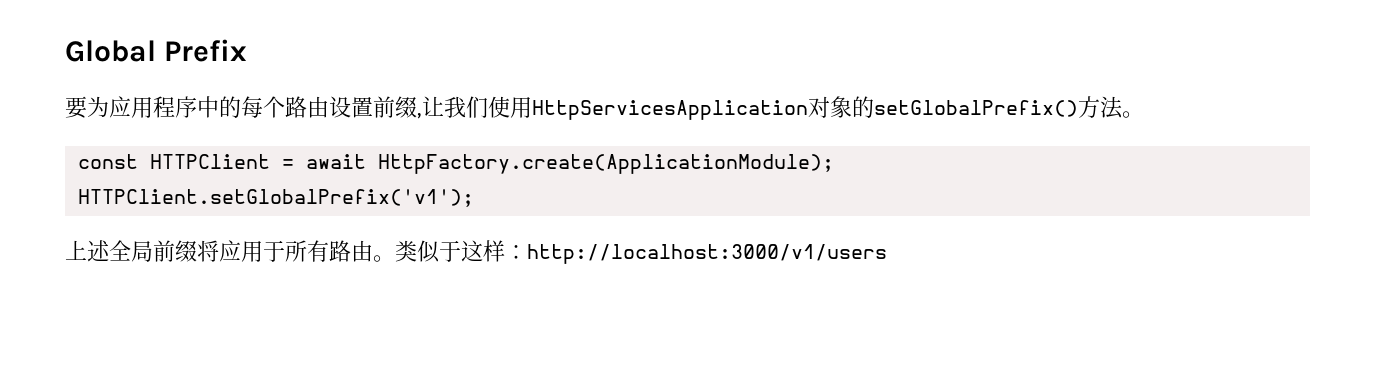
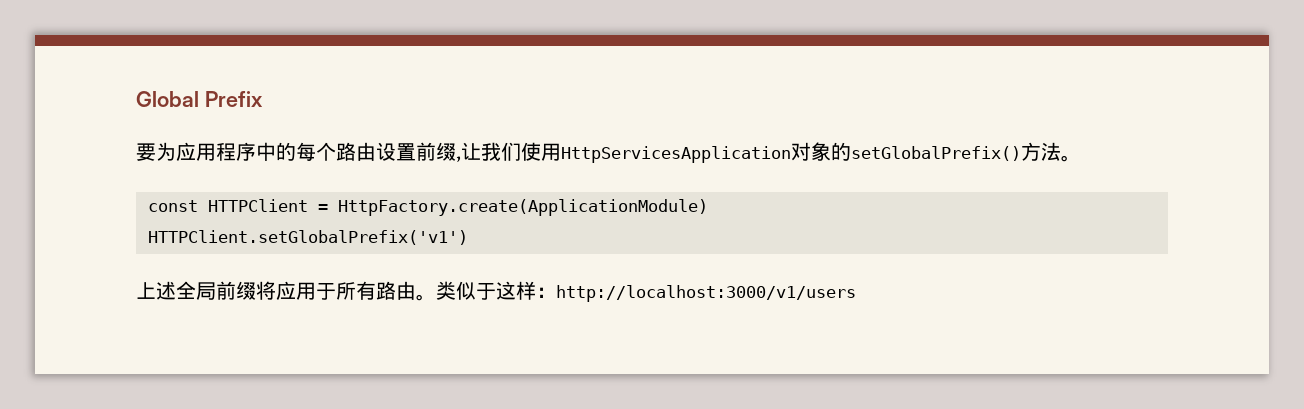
[306,154,835,174] [78,189,475,207] await HttpFactory.create(ApplicationModule); // HTTPClient.setGlobalPrefix('v1'); -> [338,199,708,216] [148,230,468,245] HttpFactory.create(ApplicationModule) // HTTPClient.setGlobalPrefix('v1')

